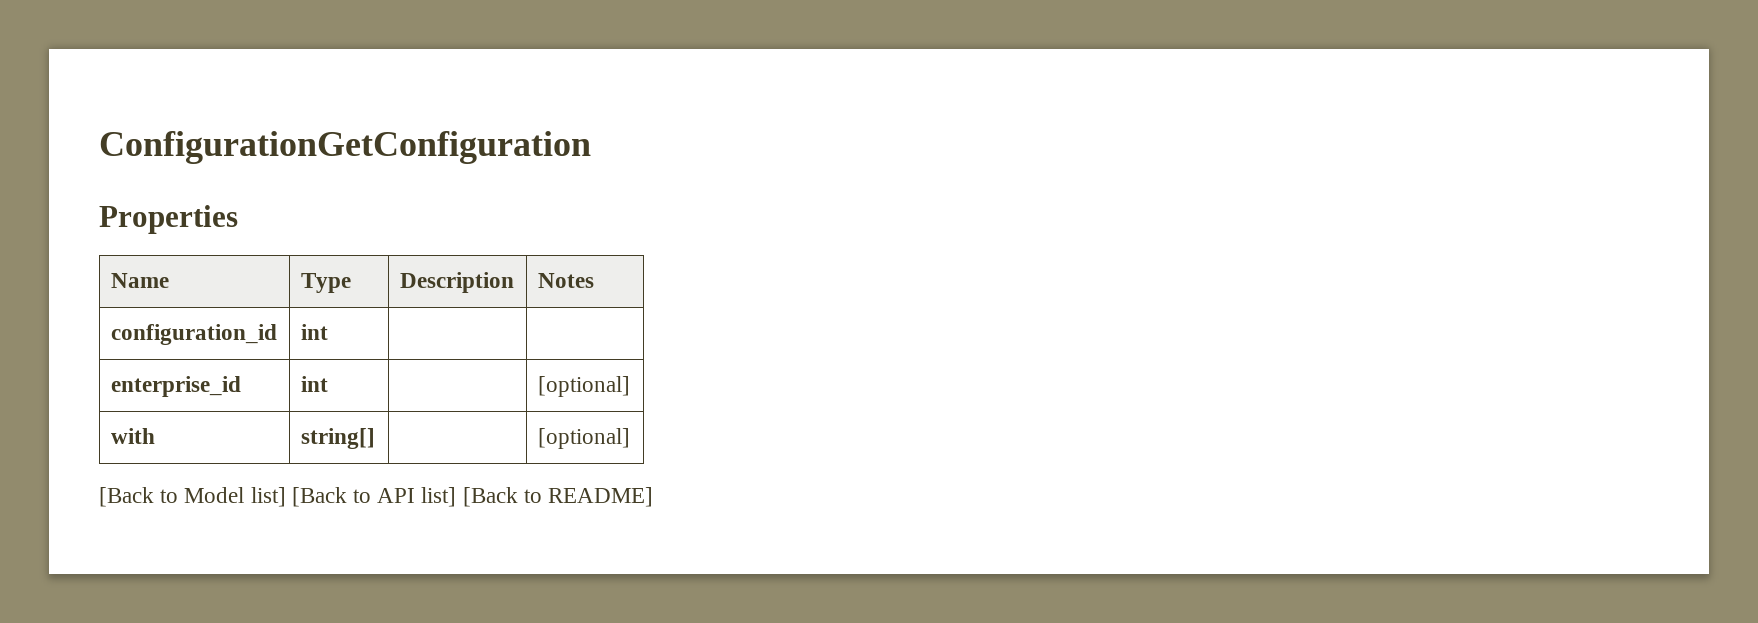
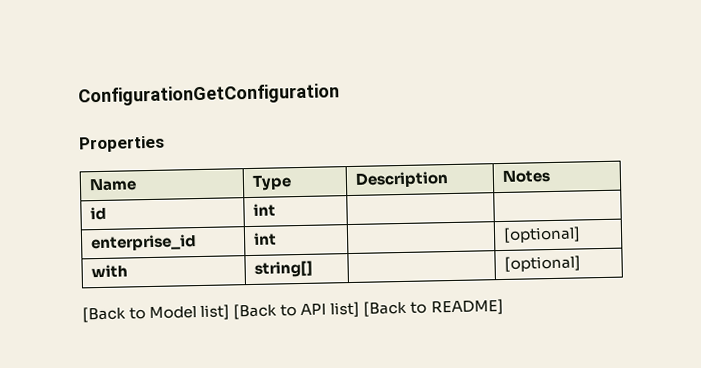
[110,324,277,345] configuration_id -> [90,206,108,221] id

